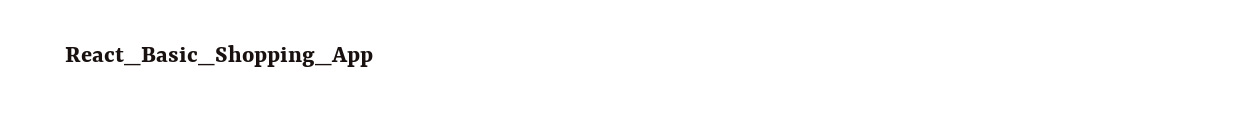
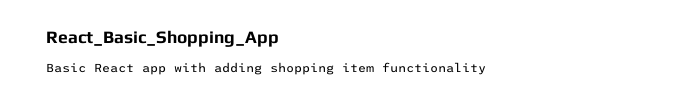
(373, 56) none -> [46,62,486,75] // Basic React app with adding shopping item functionality

